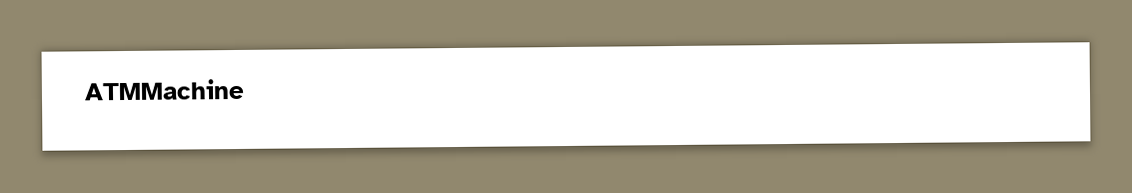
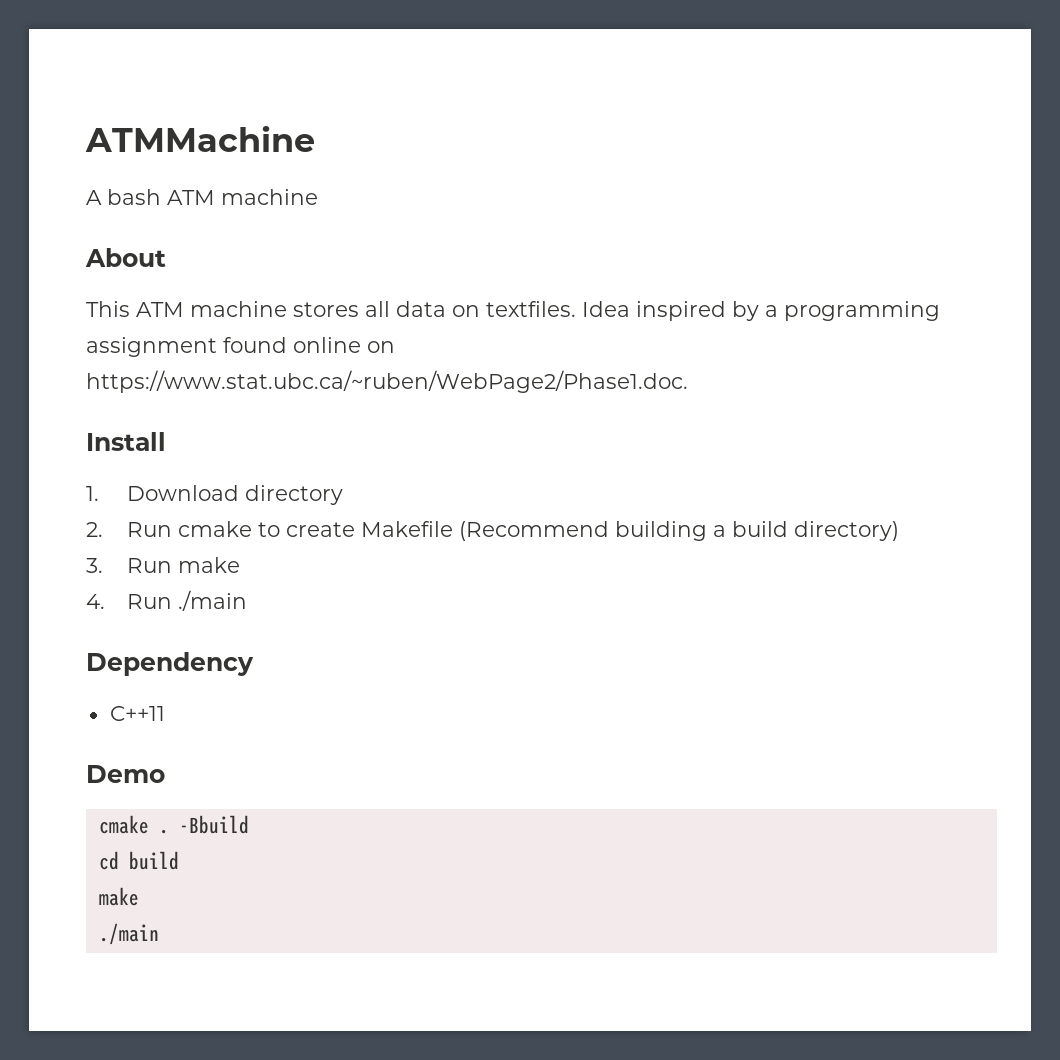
(245, 89) none -> [86,189,318,205] [85,248,166,267] [86,301,940,321] [86,337,395,357] [86,370,688,393] [86,432,166,451] [86,485,344,505] [86,521,900,541] [86,557,241,573] [86,590,248,611] [86,652,254,676] [109,706,165,721] [86,765,165,783] [98,815,249,834] [98,851,179,870] [98,887,139,906] [98,923,159,945] // A bash ATM machine // About // This ATM machine stores all data on textfiles. Idea inspired by a programming assignment found online on https://www.stat.ubc.ca/~ruben/WebPage2/Phase1.doc. // Install // 1. Download directory // 2. Run cmake to create Makefile (Recommend building a build directory) // 3. Run make // 4. Run ./main // Dependency // C++11 // Demo // cmake . -Bbuild // cd build // make // ./main

